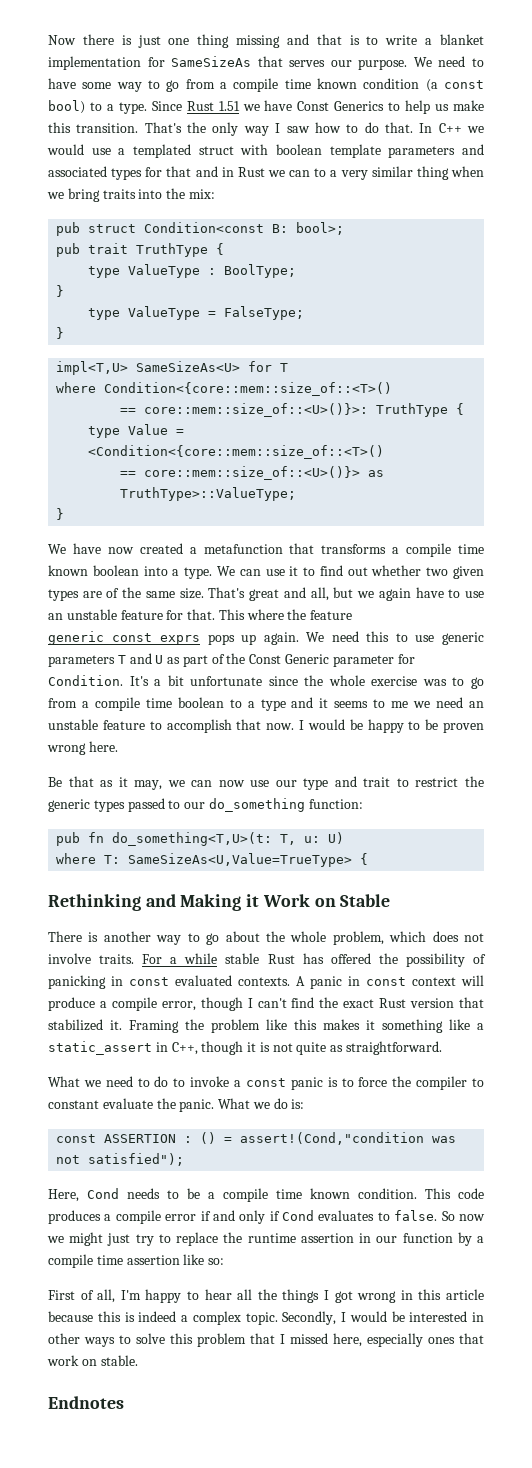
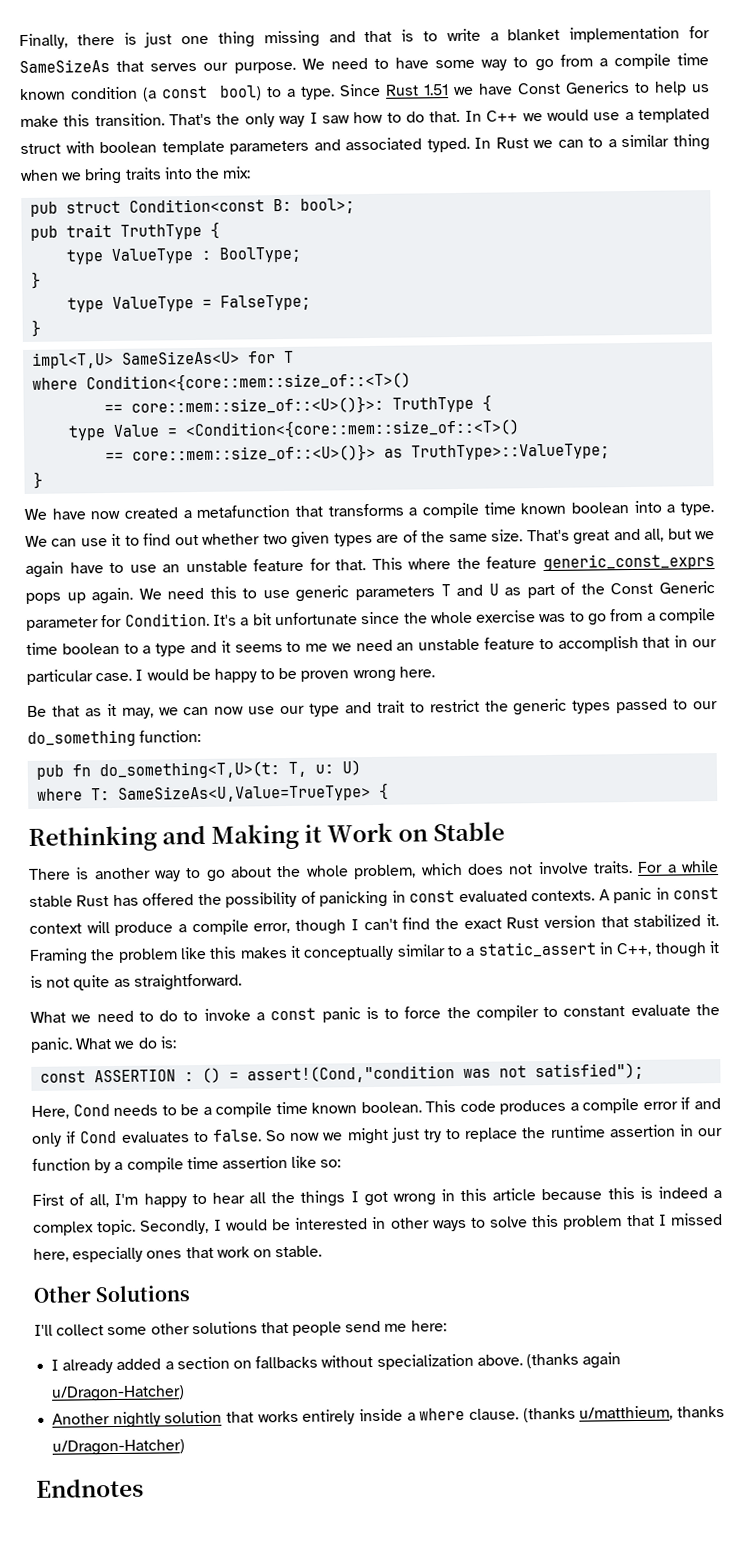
[48,35,76,45] Now -> [19,33,68,50] Finally,
[111,166,234,180] types for that and in -> [426,137,492,153] typed. In
[340,170,368,180] very -> (617, 143) none
[266,723,295,730] now. -> [674,635,717,648] [26,669,133,685] in our particular case.
[382,1019,470,1033] something like -> [303,944,463,961] conceptually similar to
[358,1188,417,1199] condition. -> [360,1101,422,1114] boolean.
(138, 1360) none -> [33,1285,191,1303] [34,1320,447,1336] [51,1352,622,1374] [51,1385,186,1402] [52,1405,726,1429] [52,1439,186,1456] // Other Solutions // I'll collect some other solutions that people send me here: // I already added a section on fallbacks without specialization above. (thanks again u/Dragon-Hatcher) // Another nightly solution that works entirely inside a where clause. (thanks u/matthieum, thanks u/Dragon-Hatcher)

